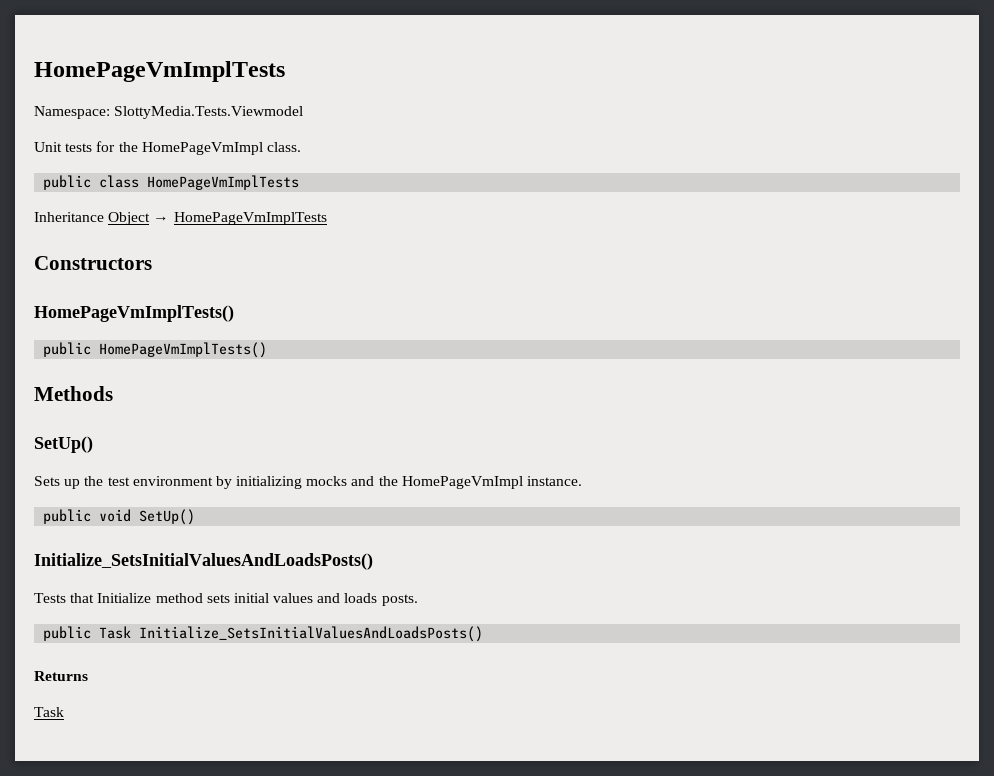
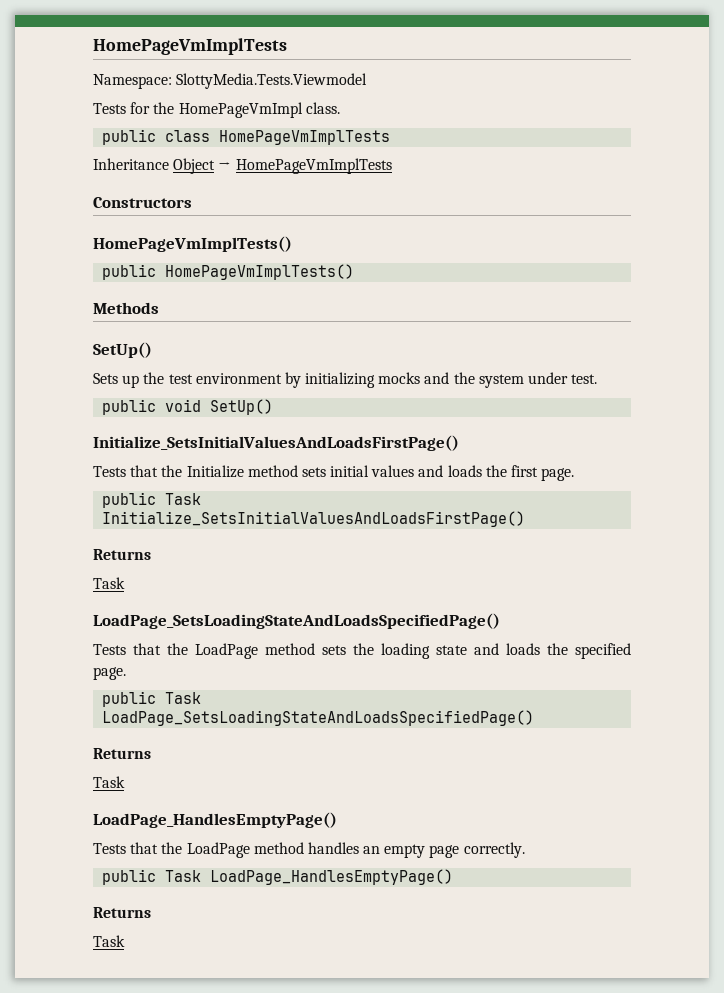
[34,142,93,152] Unit tests -> [93,103,126,114] Tests
[401,476,583,489] HomePageVmImpl instance. -> [478,372,598,388] system under test.
[34,553,373,570] [34,593,95,603] Initialize_SetsInitialValuesAndLoadsPosts() // Tests that -> [93,435,459,451] [93,465,183,477] Initialize_SetsInitialValuesAndLoadsFirstPage() // Tests that the
[381,594,418,606] [43,626,484,642] [34,671,88,681] [34,707,64,717] posts. // public Task Initialize_SetsInitialValuesAndLoadsPosts() // Returns // Task -> [485,465,575,481] [102,492,202,508] [102,511,526,527] [93,549,151,560] [93,577,125,589] [93,613,500,629] [93,643,631,659] [93,667,126,680] [102,691,202,707] [102,710,535,726] [93,748,151,759] [93,776,125,788] [93,812,337,828] [93,842,525,858] [102,869,454,885] [93,907,151,918] [93,935,125,947] the first page. // public Task Initialize_SetsInitialValuesAndLoadsFirstPage() // Returns // Task // LoadPage_SetsLoadingStateAndLoadsSpecifiedPage() // Tests that the LoadPage method sets the loading state and loads the specified page. // public Task LoadPage_SetsLoadingStateAndLoadsSpecifiedPage() // Returns // Task // LoadPage_HandlesEmptyPage() // Tests that the LoadPage method handles an empty page correctly. // public Task LoadPage_HandlesEmptyPage() // Returns // Task

